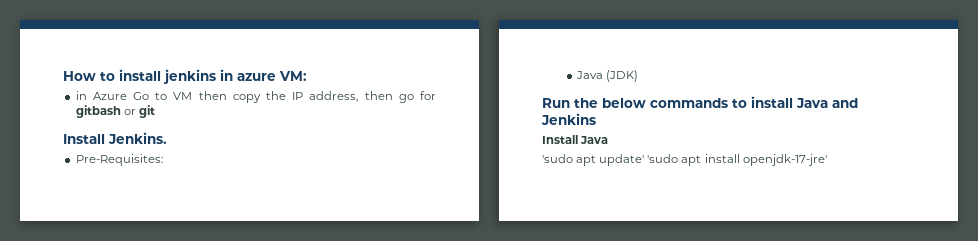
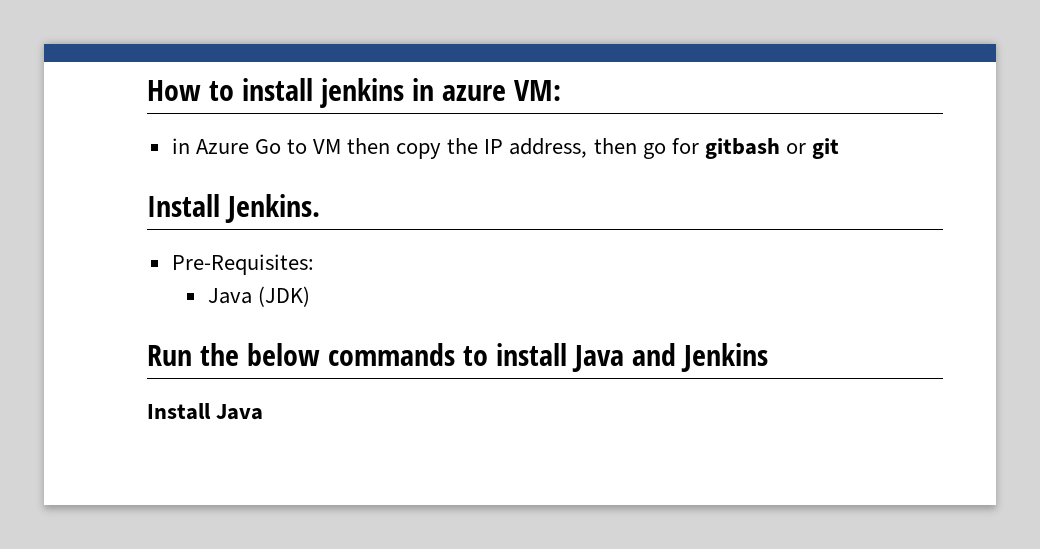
[542,154,827,166] // 'sudo apt update' 'sudo apt install openjdk-17-jre' -> (264, 412) none

